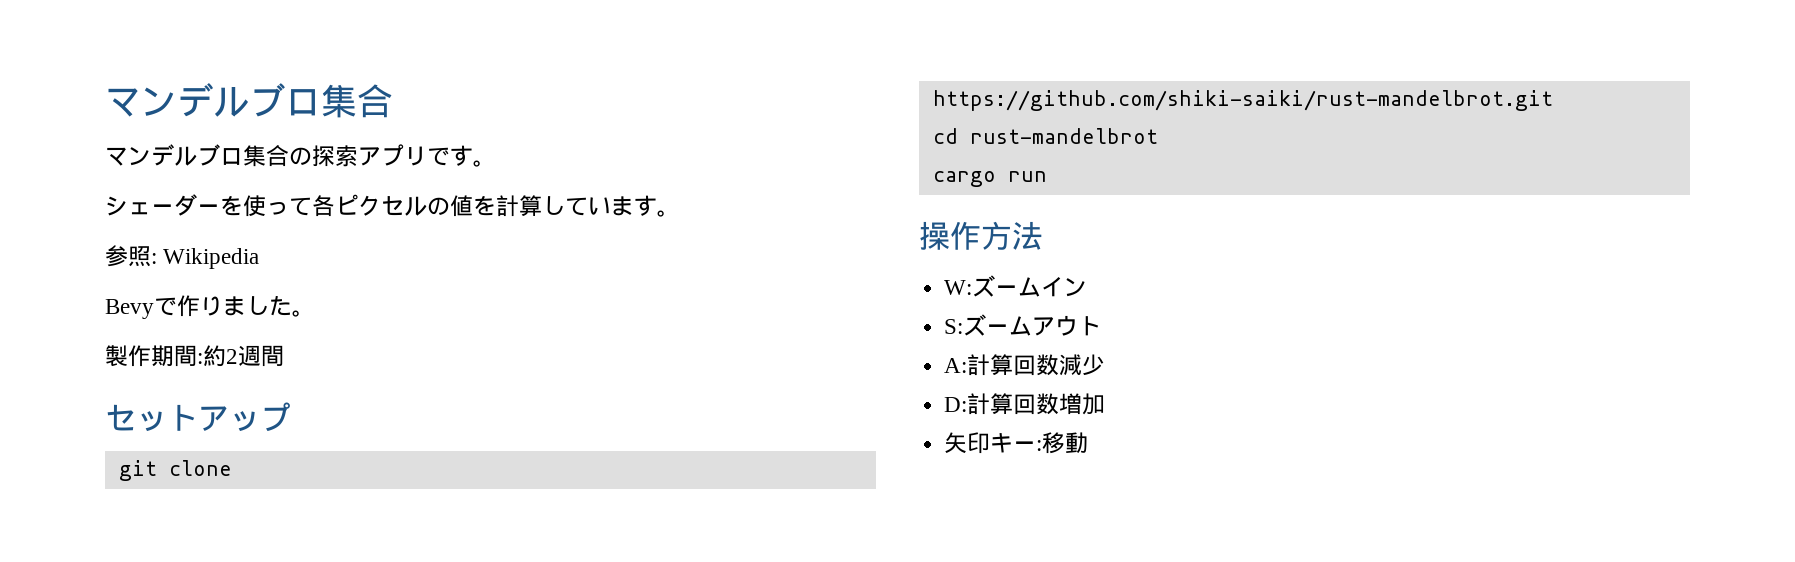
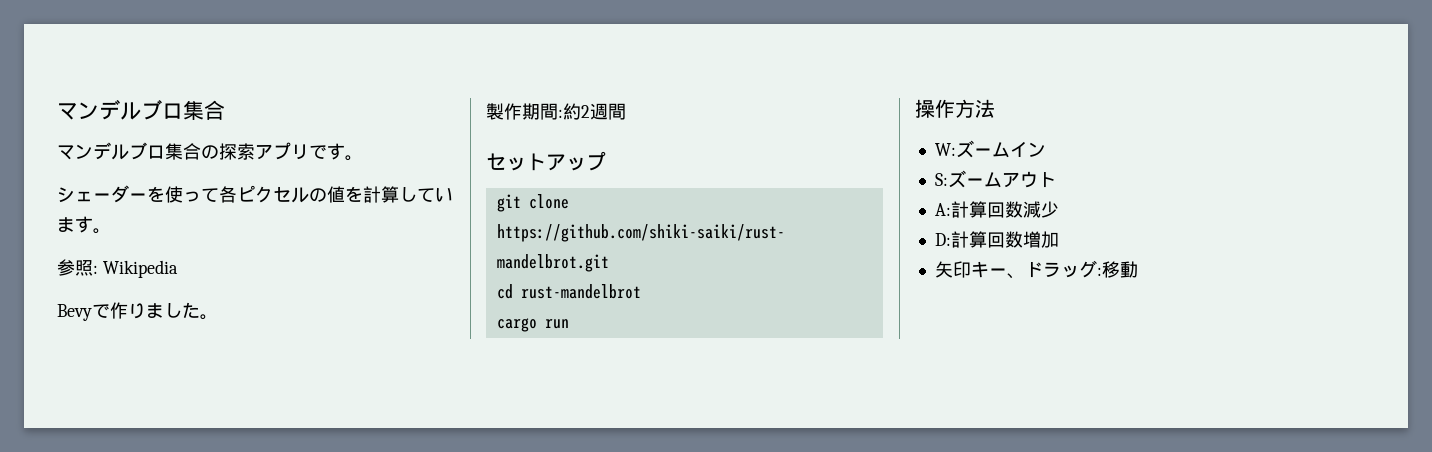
(1037, 446) none -> [1006,260,1097,279] 、ドラッグ

